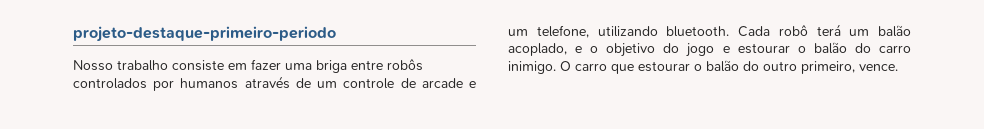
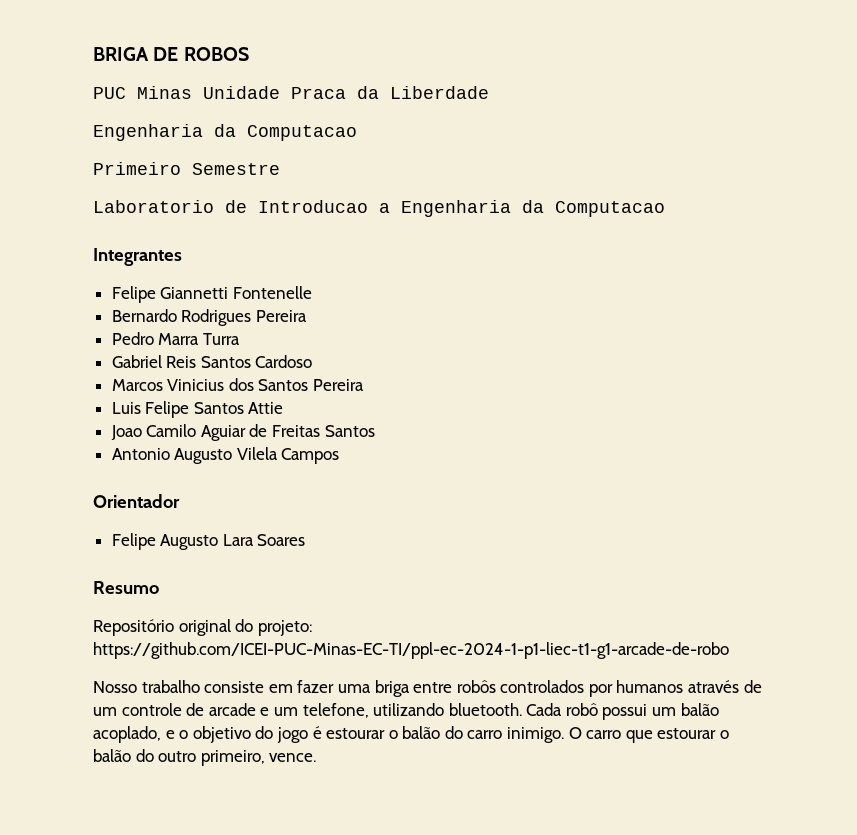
[73,26,336,42] projeto-destaque-primeiro-periodo -> [93,47,249,61] [93,86,489,99] [93,124,357,141] [93,162,280,175] [93,200,665,217] [93,248,182,266] [111,286,312,303] [111,309,307,326] [111,332,240,345] [111,355,313,368] [111,378,365,391] [111,401,284,418] [110,424,375,441] [111,447,340,464] [93,494,180,508] [111,533,306,550] [93,581,159,594] [93,619,312,636] [93,642,729,659] BRIGA DE ROBOS // PUC Minas Unidade Praca da Liberdade // Engenharia da Computacao // Primeiro Semestre // Laboratorio de Introducao a Engenharia da Computacao // Integrantes // Felipe Giannetti Fontenelle // Bernardo Rodrigues Pereira // Pedro Marra Turra // Gabriel Reis Santos Cardoso // Marcos Vinicius dos Santos Pereira // Luis Felipe Santos Attie // Joao Camilo Aguiar de Freitas Santos // Antonio Augusto Vilela Campos // Orientador // Felipe Augusto Lara Soares // Resumo // Repositório original do projeto: https://github.com/ICEI-PUC-Minas-EC-TI/ppl-ec-2024-1-p1-liec-t1-g1-arcade-de-robo
[816,24,841,36] terá -> [602,704,648,720] possui
[722,46,730,53] e -> [312,726,322,739] é

